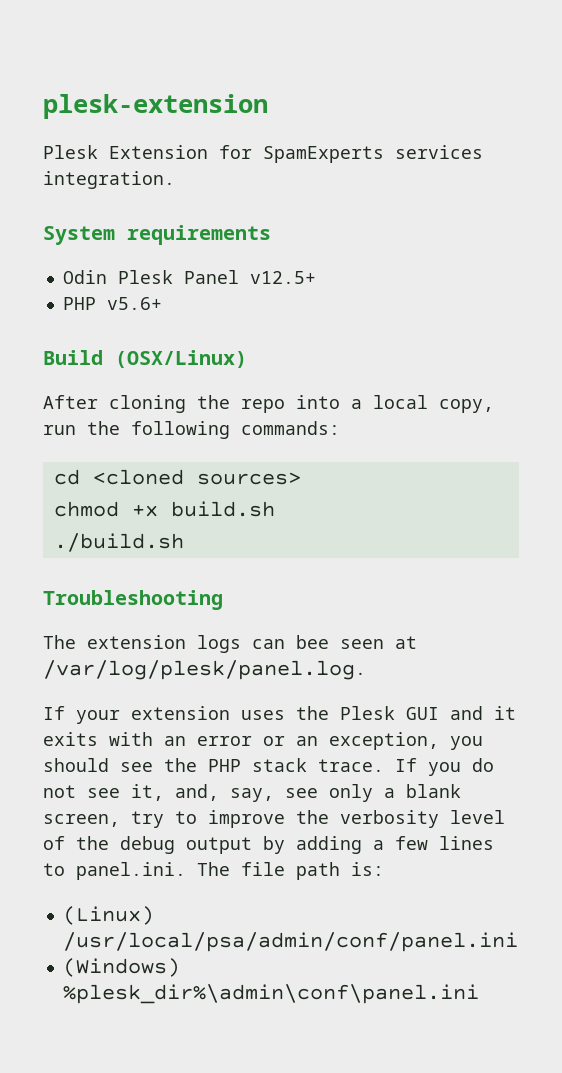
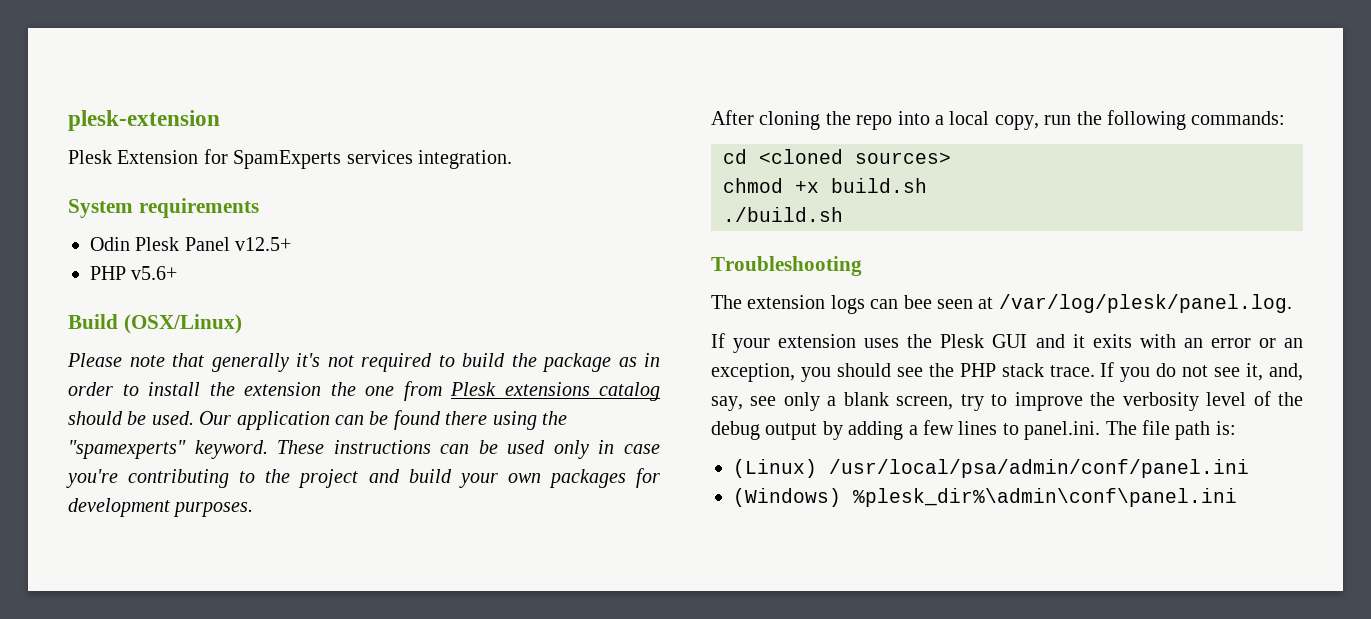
(247, 359) none -> [67,353,660,372] [68,381,660,401] [68,410,567,430] [68,440,660,459] [66,468,661,488] [68,498,254,517] // Please note that generally it's not required to build the package as in order to install the extension the one from Plesk extensions catalog should be used. Our application can be found there using the "spamexperts" keyword. These instructions can be used only in case you're contributing to the project and build your own packages for development purposes.

